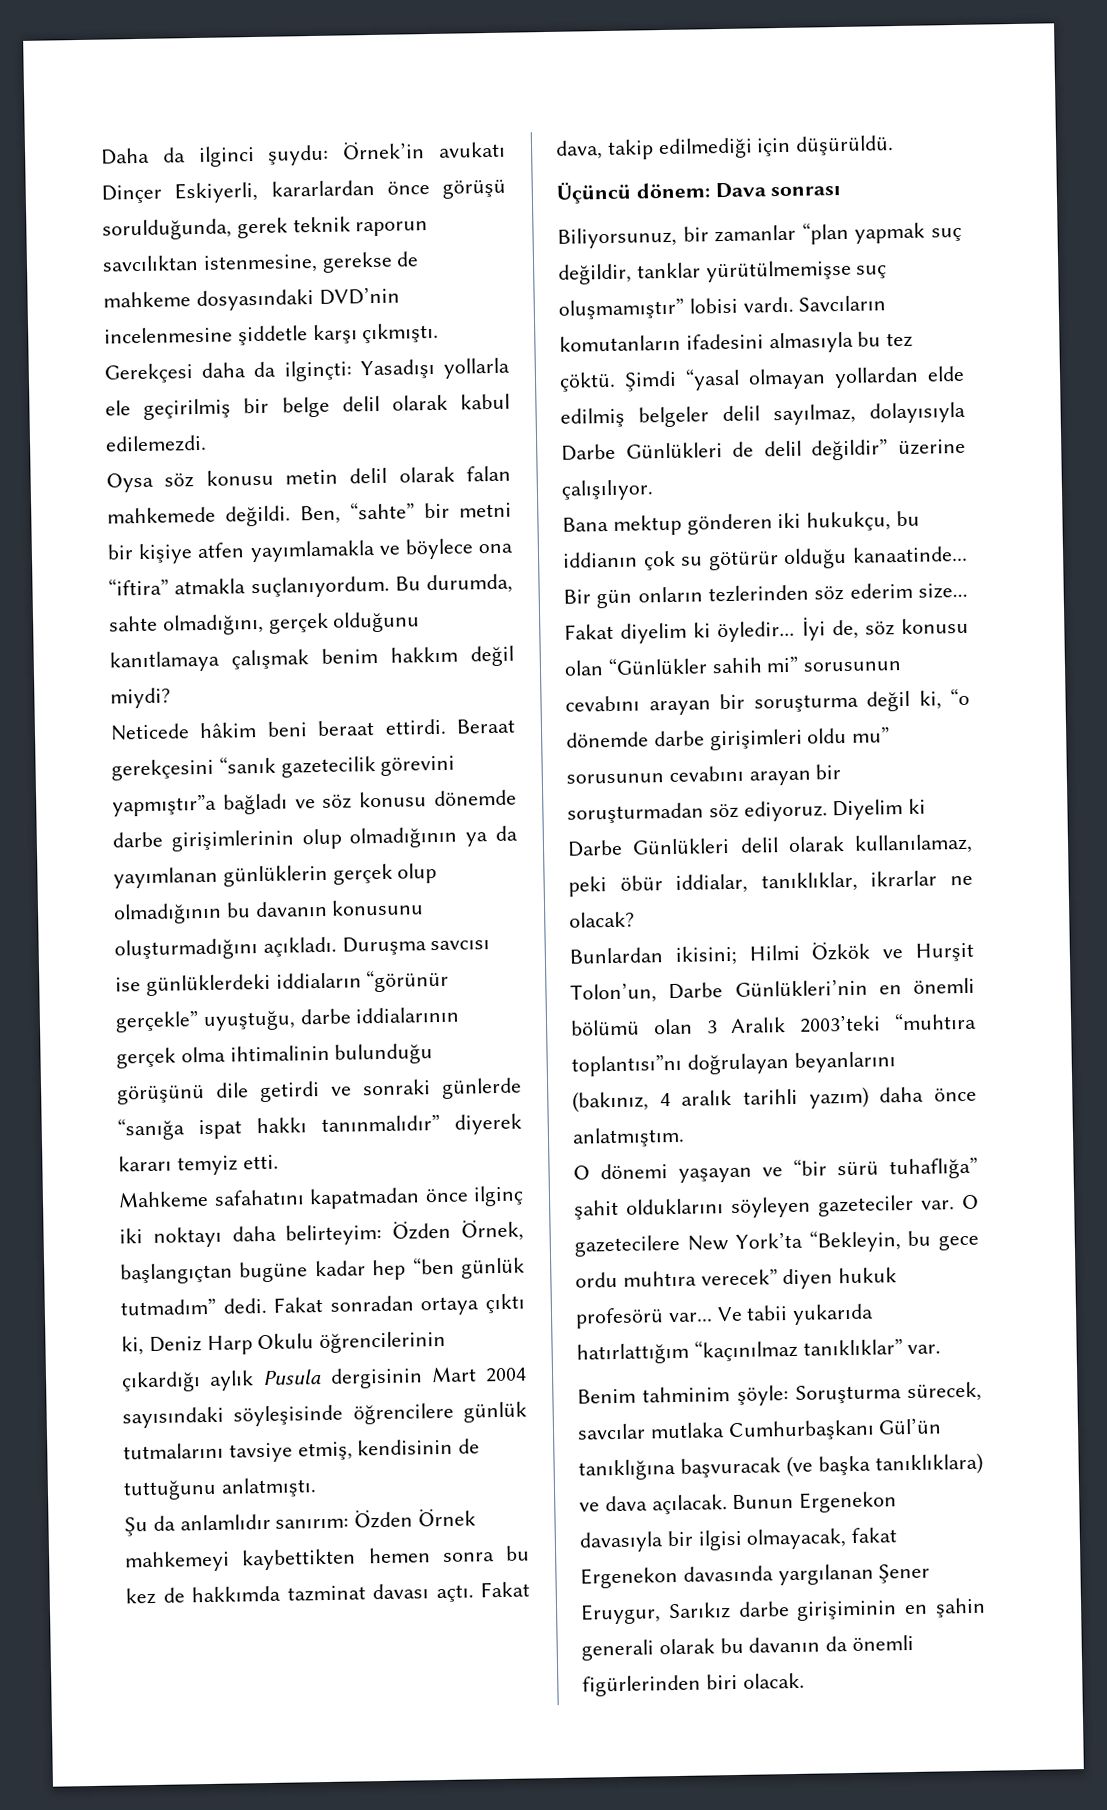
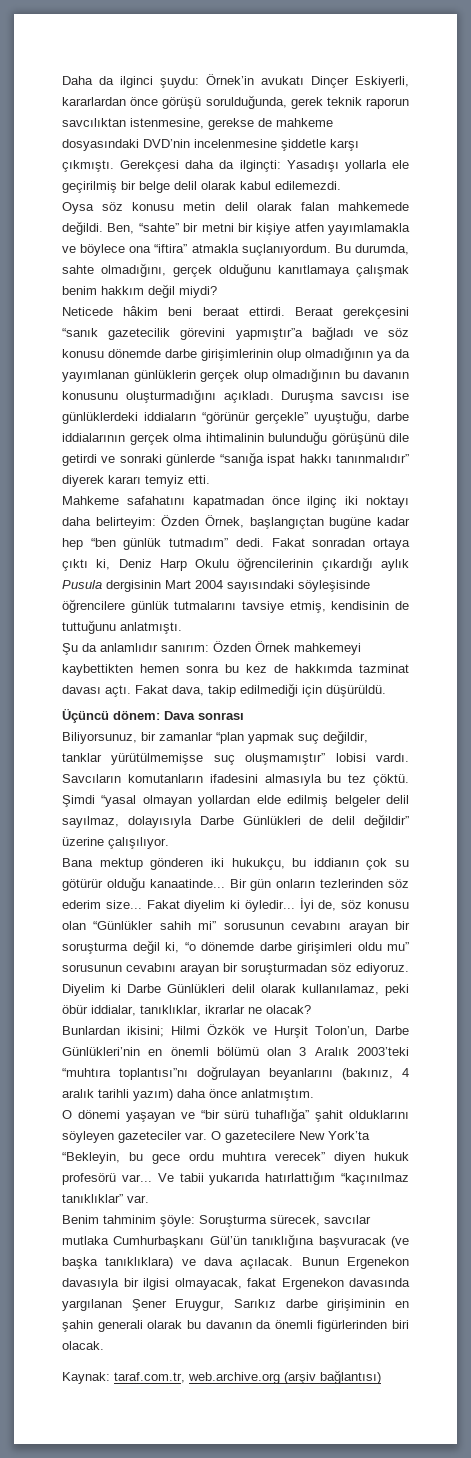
(805, 1680) none -> [62,1370,381,1384] // Kaynak: taraf.com.tr, web.archive.org (arşiv bağlantısı)

